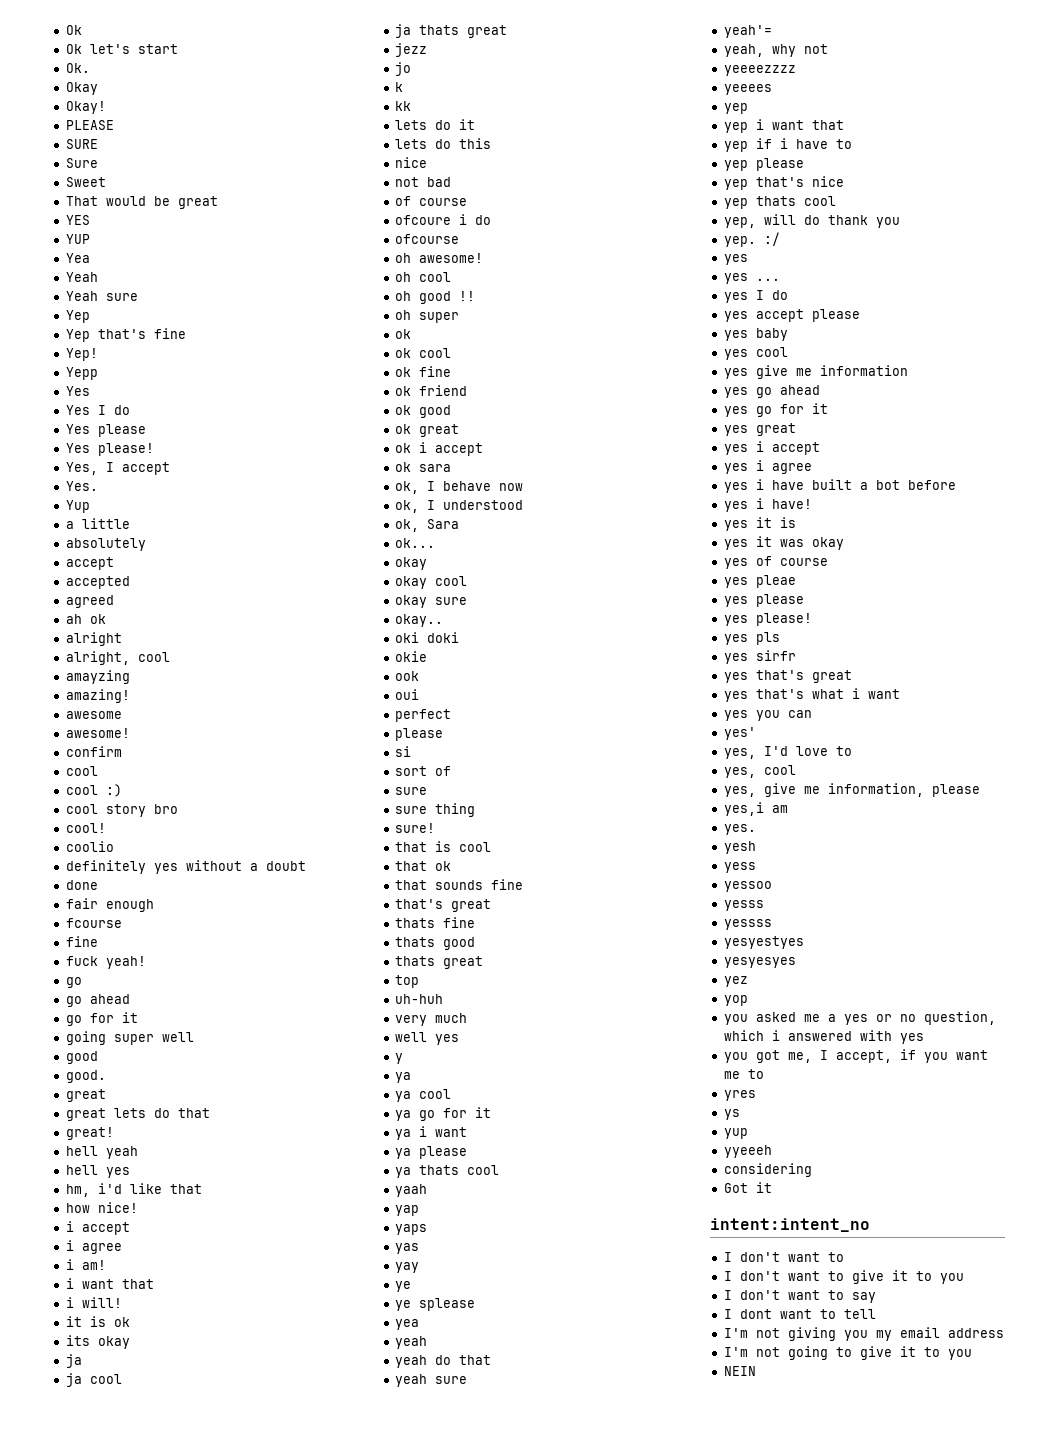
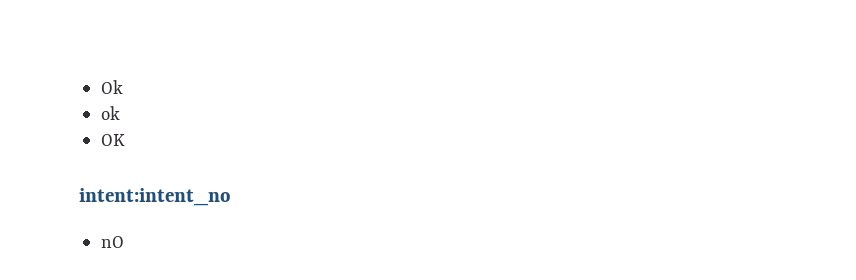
[65,44,178,54] [65,63,90,73] [65,82,98,95] [65,101,106,114] [65,120,114,130] [65,139,98,149] [65,158,98,168] [65,177,106,187] [65,196,218,209] [65,215,90,225] [65,234,90,244] [65,253,90,263] [65,272,98,282] [65,291,138,301] [65,310,90,323] [65,328,186,342] [65,348,98,361] [65,367,98,380] [65,386,90,396] [65,405,130,415] [65,424,146,437] [65,443,154,456] [65,462,170,475] [65,481,98,491] [65,500,90,513] [65,518,130,529] [65,538,146,551] [65,557,114,570] [65,576,130,589] [65,595,114,608] [65,614,106,624] [65,632,122,646] [65,651,170,665] [65,670,130,684] [65,689,130,703] [65,711,122,719] [65,728,130,738] [65,746,122,757] [65,766,98,776] [65,784,122,797] [65,804,178,817] [65,823,106,833] [65,841,114,852] [65,860,306,874] [65,880,98,890] [65,898,154,912] [65,918,122,928] [65,936,98,947] [65,956,146,969] [65,977,82,988] [65,994,130,1007] [65,1012,138,1026] [65,1031,194,1045] [65,1051,98,1064] [65,1070,106,1083] [65,1089,106,1102] [65,1108,210,1121] [65,1127,114,1140] [65,1146,138,1159] [65,1165,130,1178] [65,1183,202,1197] [65,1202,138,1213] [65,1221,130,1235] [65,1240,122,1254] [65,1259,106,1270] [65,1278,154,1289] [65,1297,122,1308] [65,1316,130,1327] [65,1335,130,1349] [65,1354,82,1368] [65,1373,122,1387] [394,24,507,38] [394,43,427,57] [394,62,411,76] [394,82,403,92] [394,101,411,111] [394,119,475,130] [394,138,491,149] [394,157,427,168] [394,177,451,187] [394,196,467,206] [394,214,491,225] [394,234,459,244] [394,253,483,263] [394,272,451,282] [394,291,475,304] [394,310,459,323] [394,329,411,339] [394,348,451,358] [394,366,451,377] [394,385,467,396] [394,405,451,418] [394,424,459,437] [394,442,483,456] [394,462,451,472] [394,481,523,494] [394,500,523,513] [394,519,459,532] [394,538,435,548] [394,557,427,570] [394,576,467,589] [394,595,467,608] [394,614,443,627] [394,632,459,643] [394,651,427,662] [394,671,419,681] [394,689,419,700] [394,709,451,722] [394,728,443,741] [394,746,411,757] [394,766,451,776] [394,787,427,795] [394,803,475,817] [394,823,435,833] [394,841,491,852] [394,861,451,871] [394,879,523,890] [394,899,491,912] [394,917,475,928] [394,937,475,950] [394,956,483,969] [394,975,419,988] [394,994,443,1004] [394,1013,467,1026] [394,1032,459,1045] [394,1053,403,1064] [394,1072,411,1083] [394,1089,451,1102] [394,1107,491,1121] [394,1126,467,1140] [394,1146,467,1159] [394,1165,499,1178] [394,1184,427,1197] [394,1205,419,1216] [394,1224,427,1235] [394,1243,419,1254] [394,1262,419,1273] [394,1281,411,1292] [394,1298,475,1311] [394,1319,419,1330] [394,1336,427,1349] [394,1355,491,1368] [394,1374,467,1387] [723,25,772,38] [723,44,828,57] [723,65,796,76] [723,84,772,95] [723,103,748,114] [723,119,844,133] [723,138,852,152] [723,158,804,171] [723,176,844,190] [723,196,836,209] [723,214,900,228] [723,232,780,247] [723,254,748,265] [723,273,780,284] [723,290,788,303] [723,309,860,322] [723,328,788,341] [723,347,788,360] [723,365,908,379] [723,385,820,398] [723,403,828,417] [723,423,796,436] [723,441,820,455] [723,460,812,474] [723,479,956,493] [723,498,812,512] [723,517,796,531] [723,536,844,550] [723,556,828,569] [723,575,796,588] [723,594,804,607] [723,613,812,626] [723,632,780,645] [723,650,796,664] [723,670,852,683] [723,688,900,702] [723,710,812,721] [723,727,756,740] [723,746,852,759] [723,765,796,778] [723,783,980,797] [723,802,788,816] [723,824,756,835] [723,841,756,854] [723,862,756,873] [723,881,772,892] [723,900,764,911] [723,919,772,930] [723,936,804,949] [723,957,796,968] [723,976,748,987] [723,995,748,1006] [723,1011,996,1025] [723,1030,924,1044] [723,1049,988,1063] [723,1069,764,1079] [723,1090,756,1101] [723,1109,740,1120] [723,1128,748,1139] [723,1145,772,1158] [723,1163,812,1177] [723,1182,772,1193] [710,1218,870,1232] [723,1252,844,1262] [723,1270,964,1284] [723,1290,876,1303] [723,1309,876,1319] [723,1327,1004,1341] [723,1346,972,1360] [723,1366,756,1376] Ok let's start // Ok. // Okay // Okay! // PLEASE // SURE // Sure // Sweet // That would be great // YES // YUP // Yea // Yeah // Yeah sure // Yep // Yep that's fine // Yep! // Yepp // Yes // Yes I do // Yes please // Yes please! // Yes, I accept // Yes. // Yup // a little // absolutely // accept // accepted // agreed // ah ok // alright // alright, cool // amayzing // amazing! // awesome // awesome! // confirm // cool // cool :) // cool story bro // cool! // coolio // definitely yes without a doubt // done // fair enough // fcourse // fine // fuck yeah! // go // go ahead // go for it // going super well // good // good. // great // great lets do that // great! // hell yeah // hell yes // hm, i'd like that // how nice! // i accept // i agree // i am! // i want that // i will! // it is ok // its okay // ja // ja cool // ja thats great // jezz // jo // k // kk // lets do it // lets do this // nice // not bad // of course // ofcoure i do // ofcourse // oh awesome! // oh cool // oh good !! // oh super // ok // ok cool // ok fine // ok friend // ok good // ok great // ok i accept // ok sara // ok, I behave now // ok, I understood // ok, Sara // ok... // okay // okay cool // okay sure // okay.. // oki doki // okie // ook // oui // perfect // please // si // sort of // sure // sure thing // sure! // that is cool // that ok // that sounds fine // that's great // thats fine // thats good // thats great // top // uh-huh // very much // well yes // y // ya // ya cool // ya go for it // ya i want // ya please // ya thats cool // yaah // yap // yaps // yas // yay // ye // ye splease // yea // yeah // yeah do that // yeah sure // yeah'= // yeah, why not // yeeeezzzz // yeeees // yep // yep i want that // yep if i have to // yep please // yep that's nice // yep thats cool // yep, will do thank you // yep. :/ // yes // yes ... // yes I do // yes accept please // yes baby // yes cool // yes give me information // yes go ahead // yes go for it // yes great // yes i accept // yes i agree // yes i have built a bot before // yes i have! // yes it is // yes it was okay // yes of course // yes pleae // yes please // yes please! // yes pls // yes sirfr // yes that's great // yes that's what i want // yes you can // yes' // yes, I'd love to // yes, cool // yes, give me information, please // yes,i am // yes. // yesh // yess // yessoo // yesss // yessss // yesyestyes // yesyesyes // yez // yop // you asked me a yes or no question, which i answered with yes // you got me, I accept, if you want me to // yres // ys // yup // yyeeeh // considering // Got it // intent:intent_no // I don't want to // I don't want to give it to you // I don't want to say // I dont want to tell // I'm not giving you my email address // I'm not going to give it to you // NEIN -> [101,106,120,120] [101,134,125,146] [79,188,231,206] [101,236,124,248] ok // OK // intent:intent_no // nO

